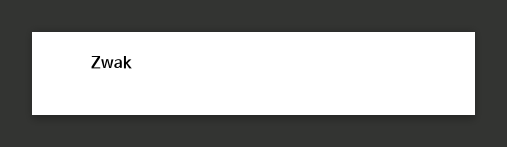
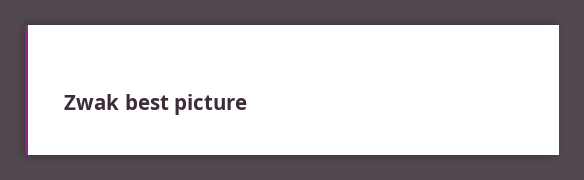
(132, 62) none -> [124,94,248,115] best picture

